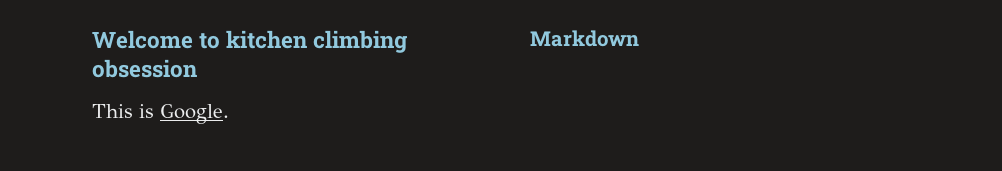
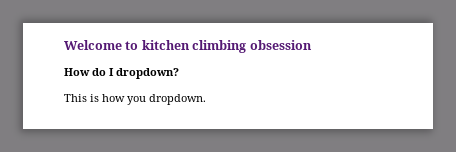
(197, 68) none -> [64,68,179,79] // How do I dropdown?
[160,104,229,124] [530,30,639,47] Google. // Markdown -> [102,94,206,105] how you dropdown.

